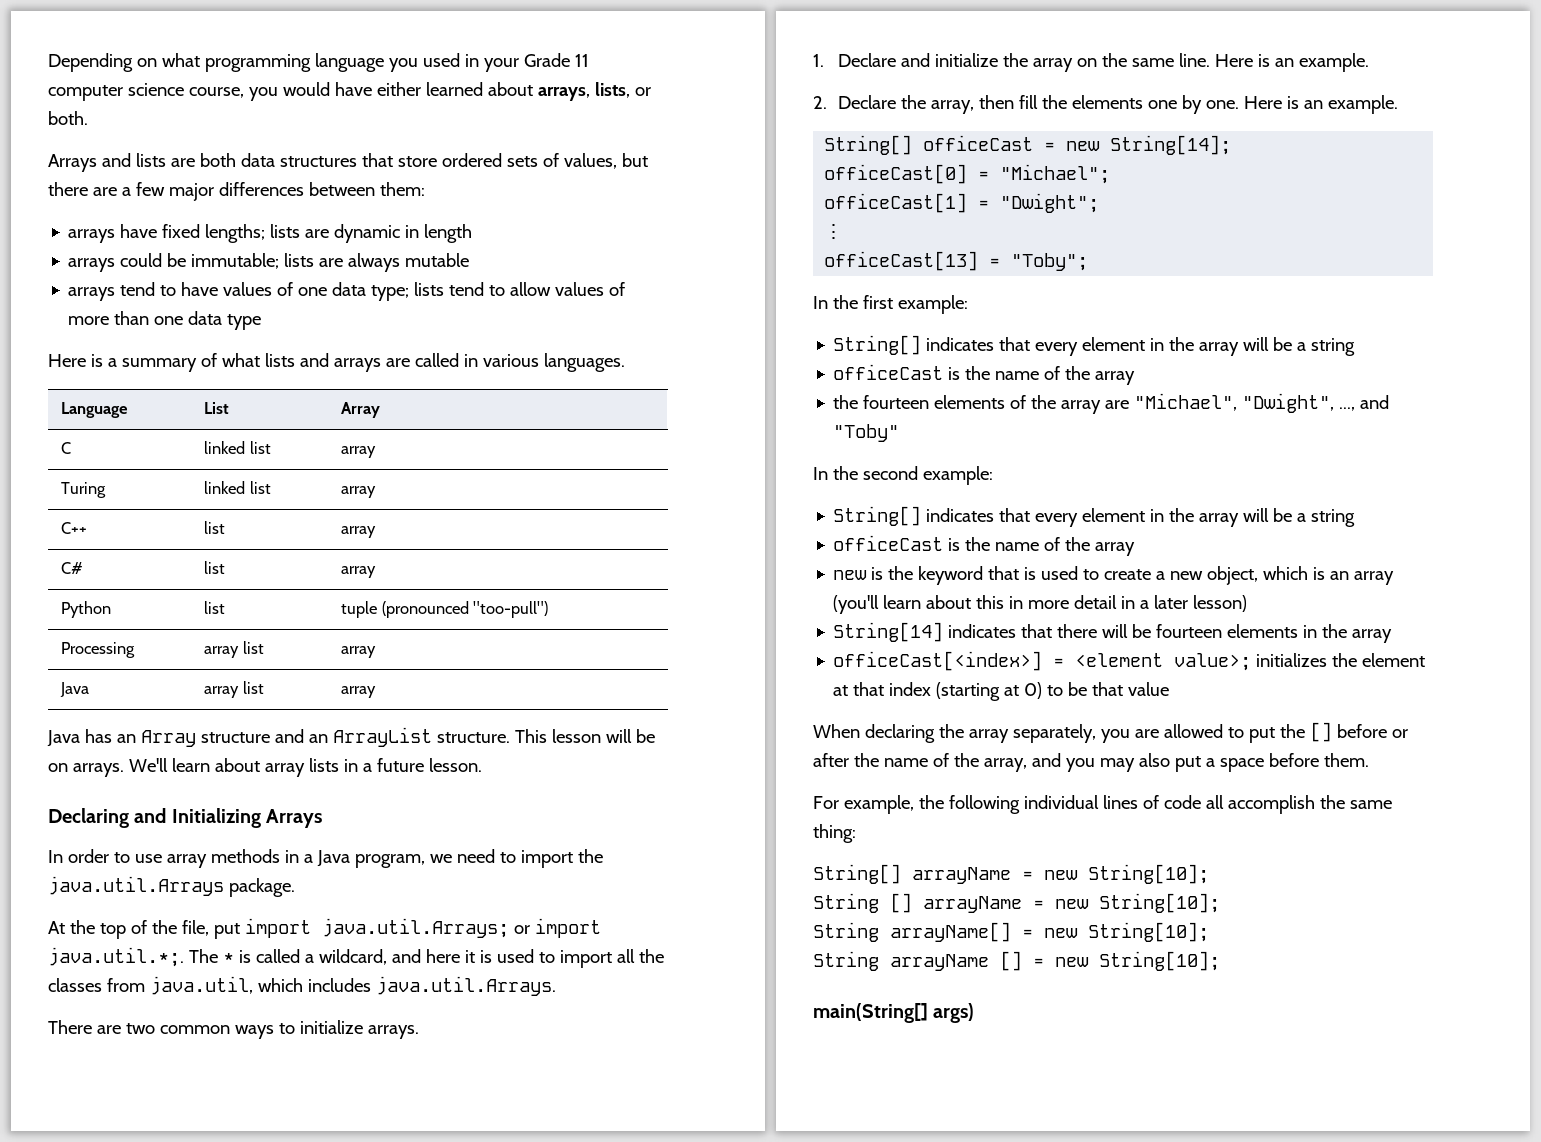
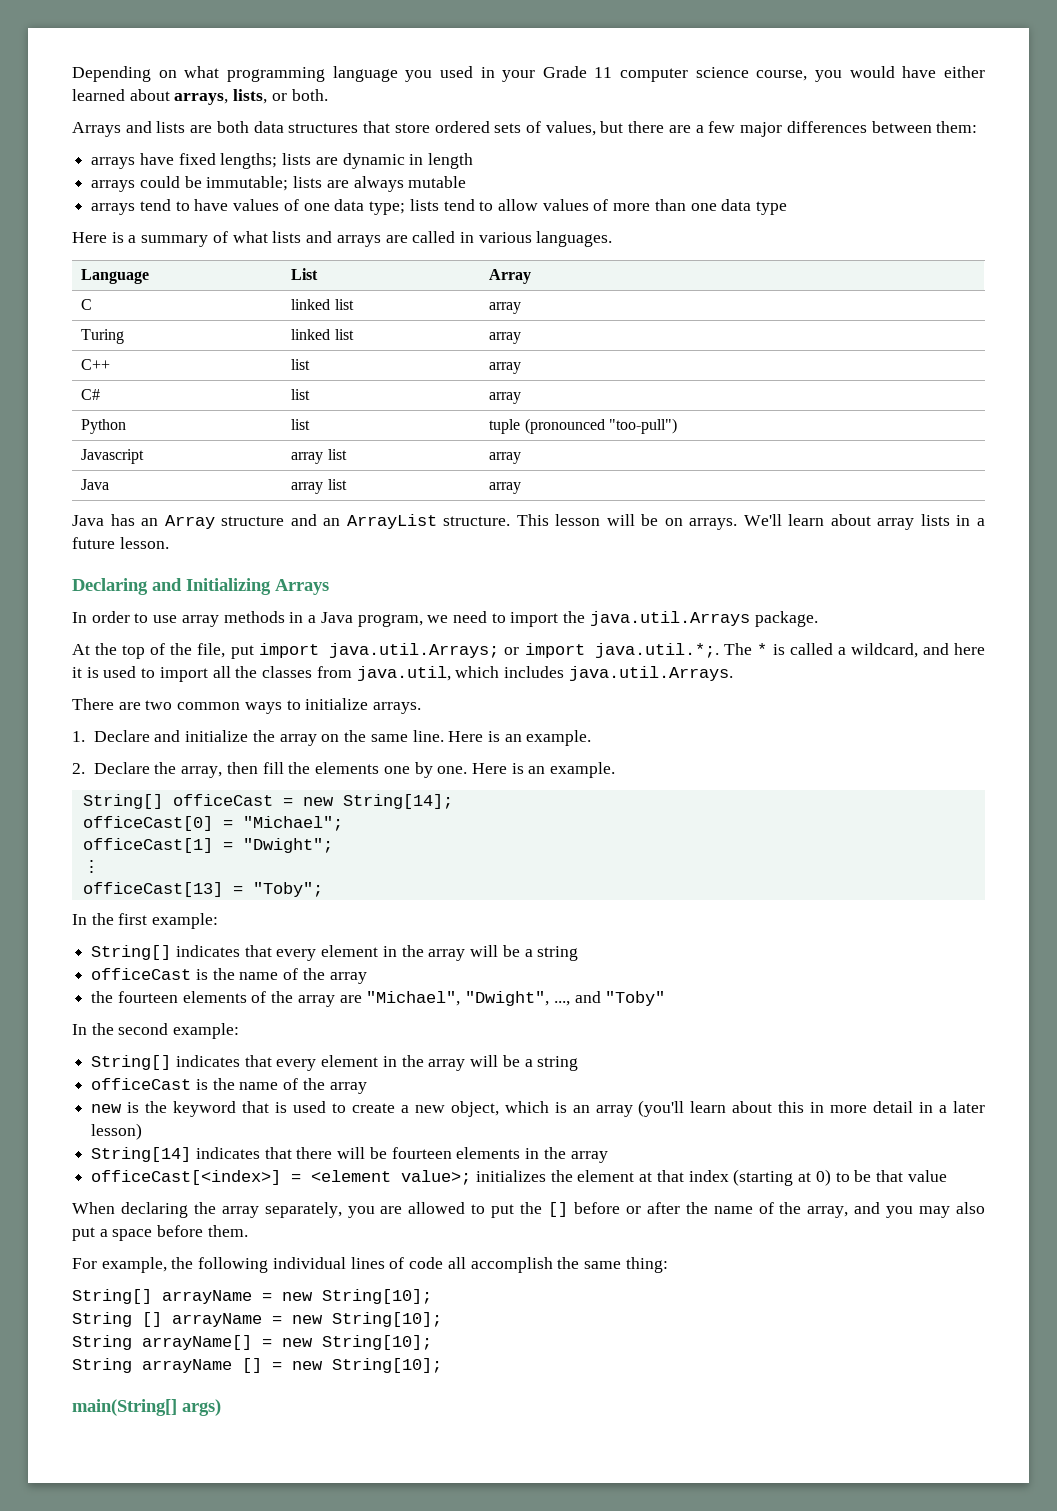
[61,642,136,658] Processing -> [81,449,145,464] Javascript

